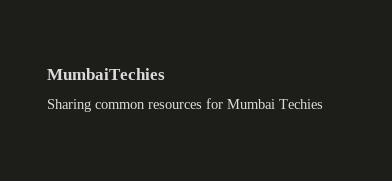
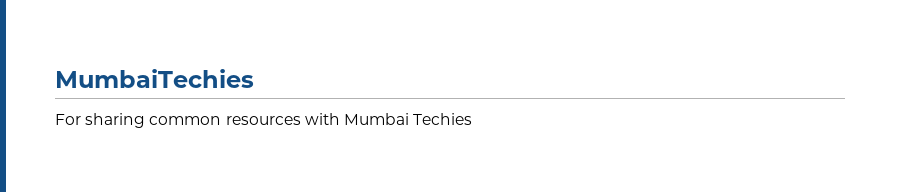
[47,99,91,112] Sharing -> [55,113,146,128] For sharing
[206,98,223,109] for -> [304,113,340,125] with

